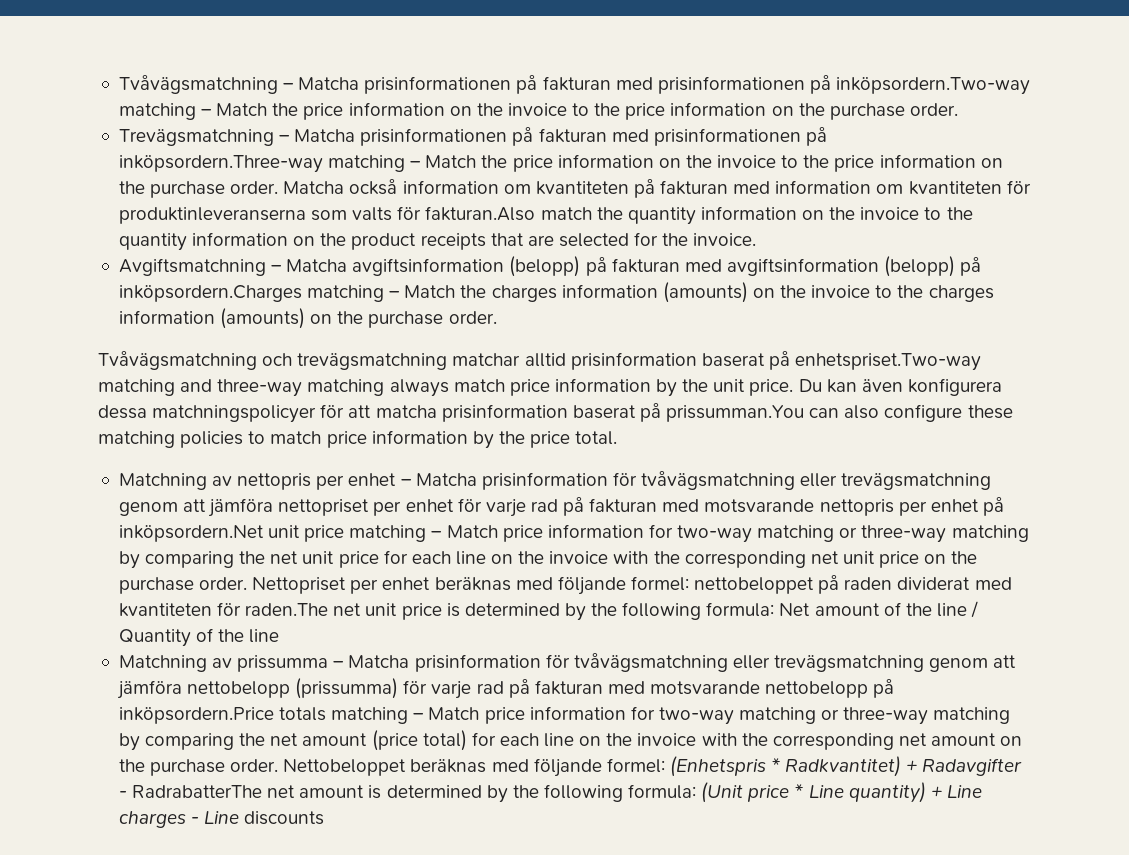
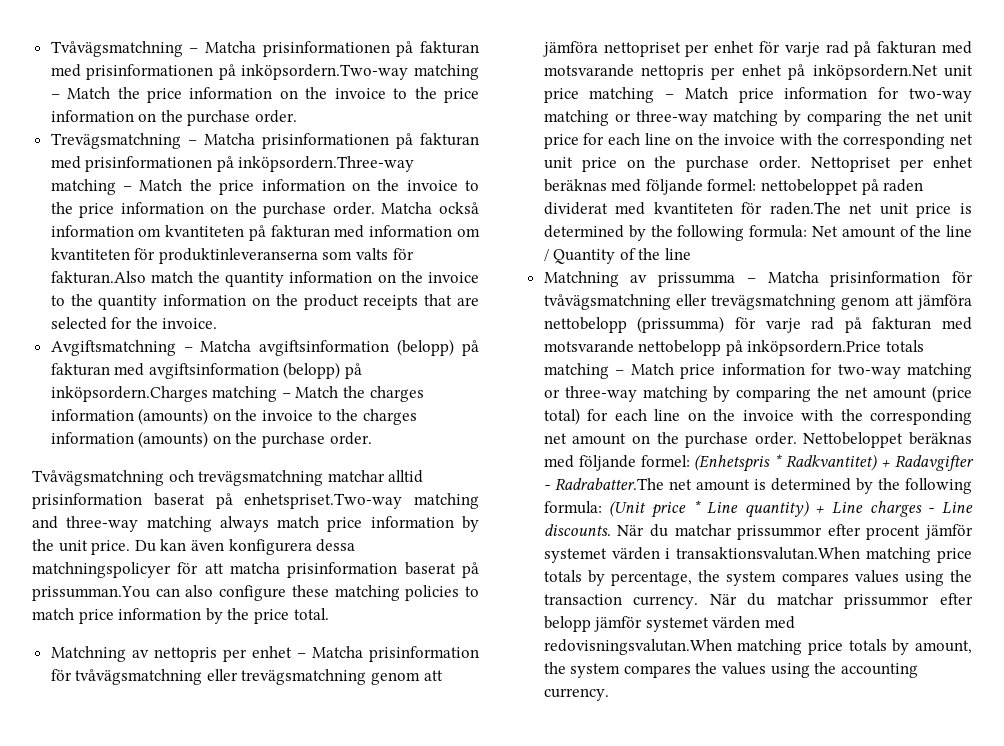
[132,785,263,798] RadrabatterThe -> [554,478,664,490] Radrabatter.The
[244,811,325,825] discounts -> [543,524,973,540] [543,547,972,563] [543,570,972,586] [543,593,973,609] [543,616,796,632] [543,639,973,655] [543,662,918,678] [543,688,609,701] discounts. När du matchar prissummor efter procent jämför systemet värden i transaktionsvalutan.When matching price totals by percentage, the system compares values using the transaction currency. När du matchar prissummor efter belopp jämför systemet värden med redovisningsvalutan.When matching price totals by amount, the system compares the values using the accounting currency.

